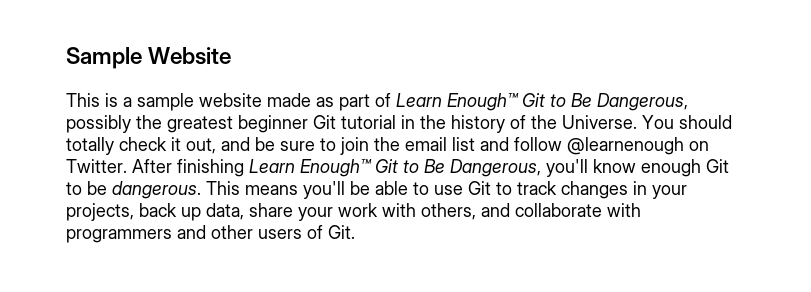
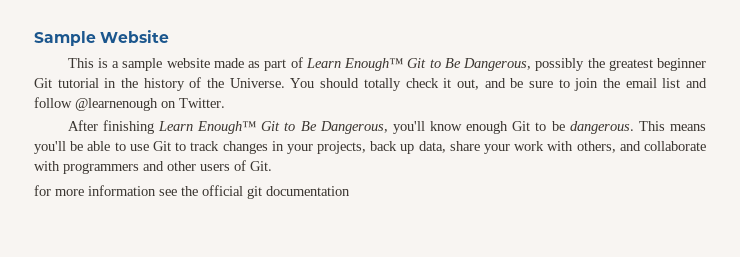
(127, 166) none -> (225, 103) //
(355, 232) none -> [34,185,350,199] // for more information see the official git documentation

